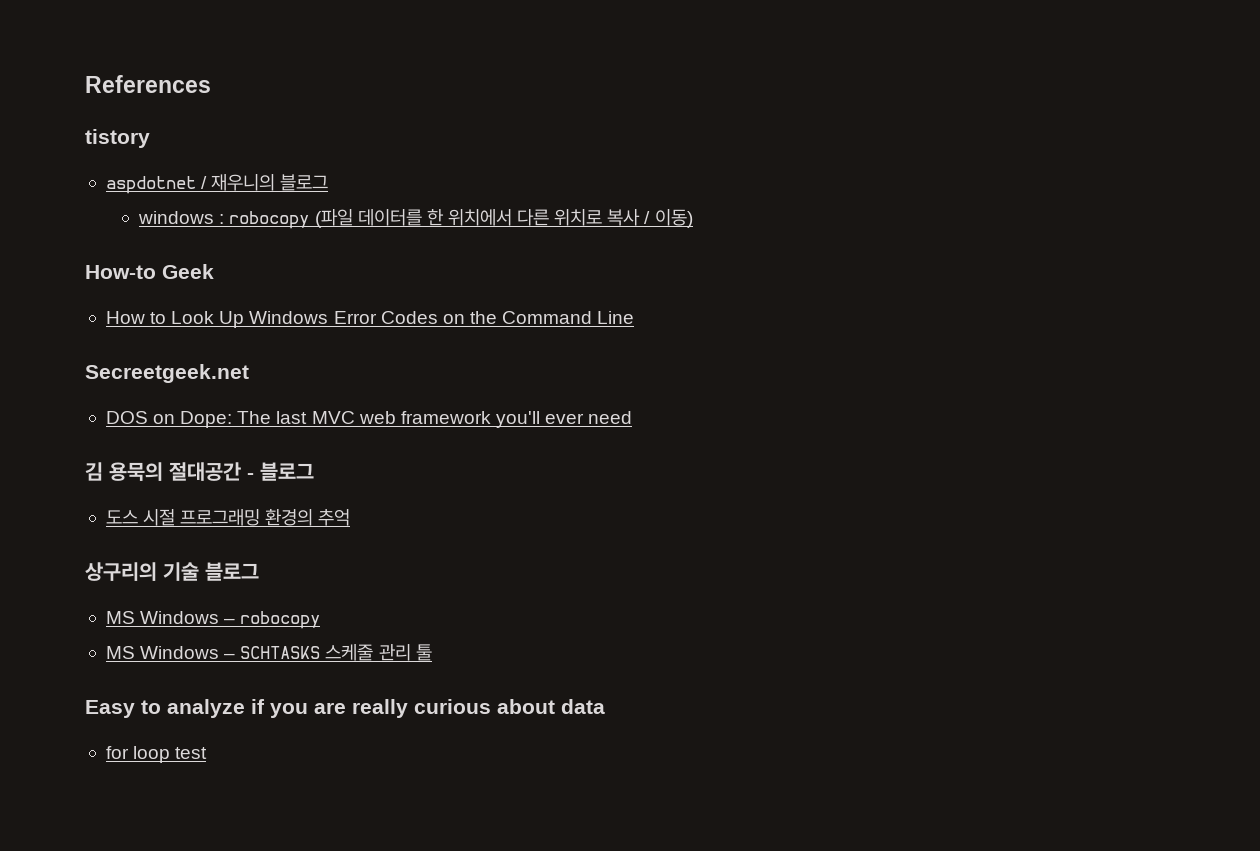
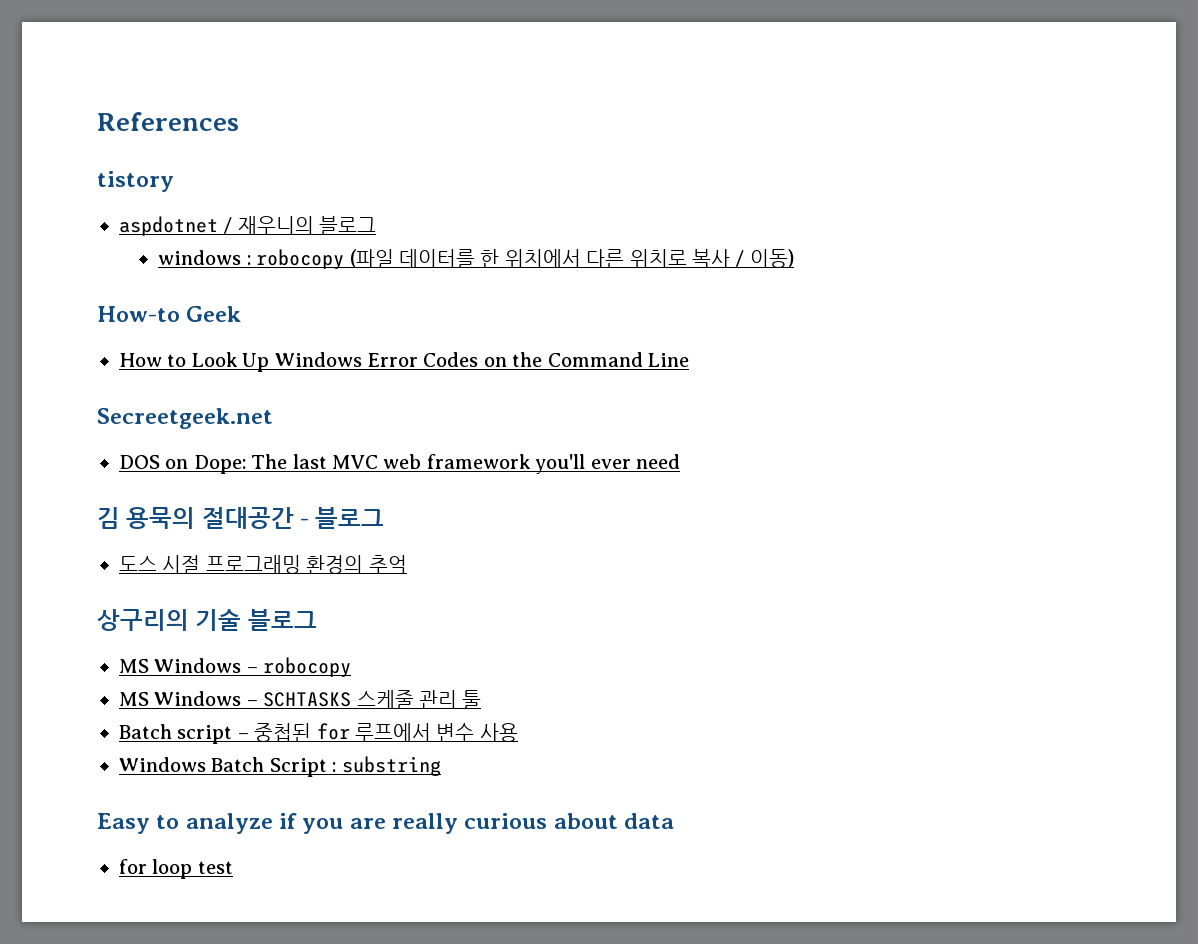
(432, 652) none -> [119,723,518,744] [119,756,441,777] // Batch script – 중첩된 for 루프에서 변수 사용 // Windows Batch Script : substring

